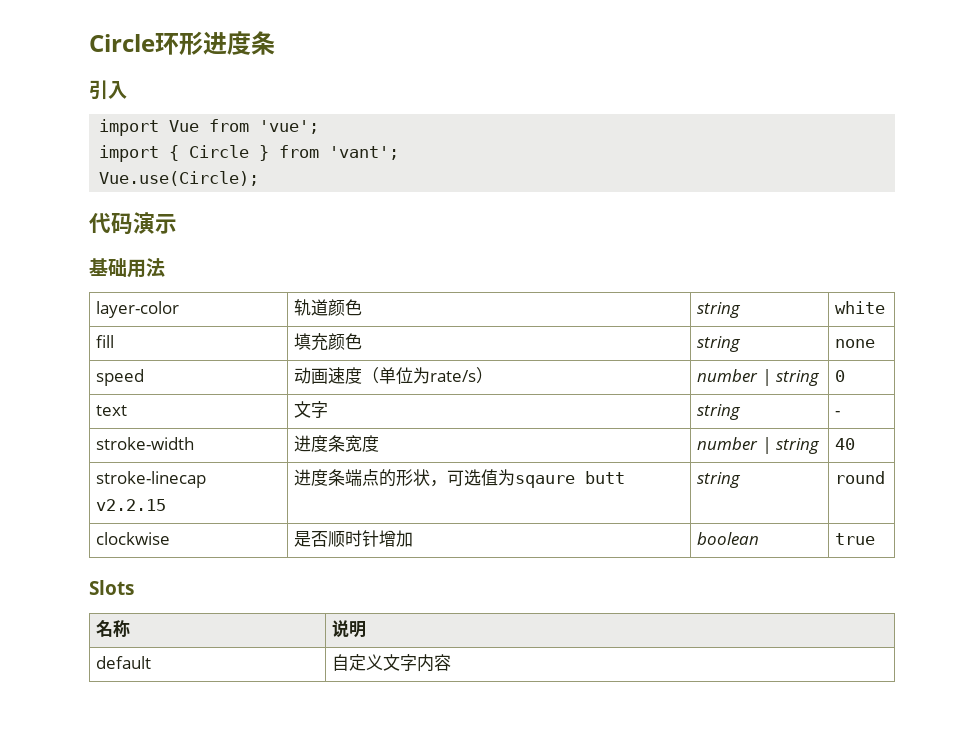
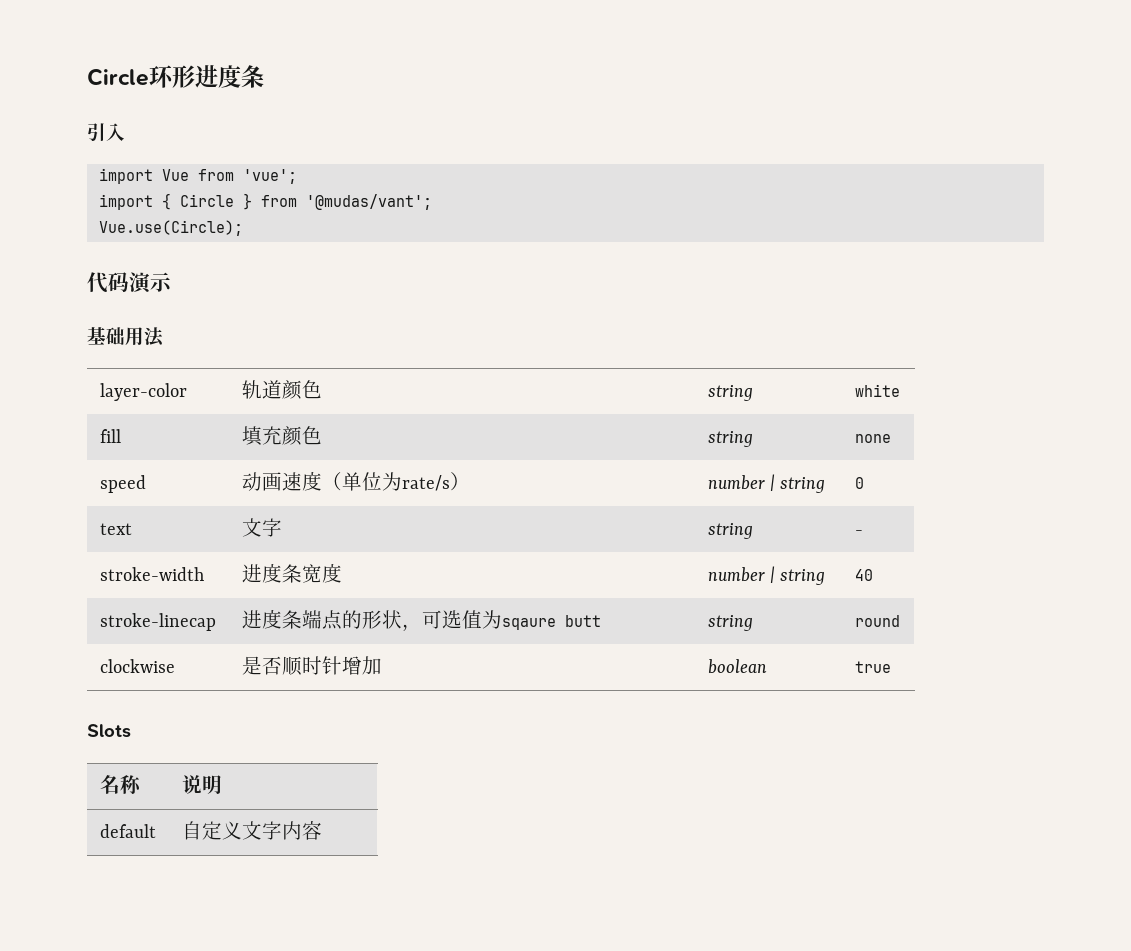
[329,146,400,160] 'vant'; -> [305,194,432,210] '@mudas/vant';
[96,499,167,511] v2.2.15 -> (216, 622) none

